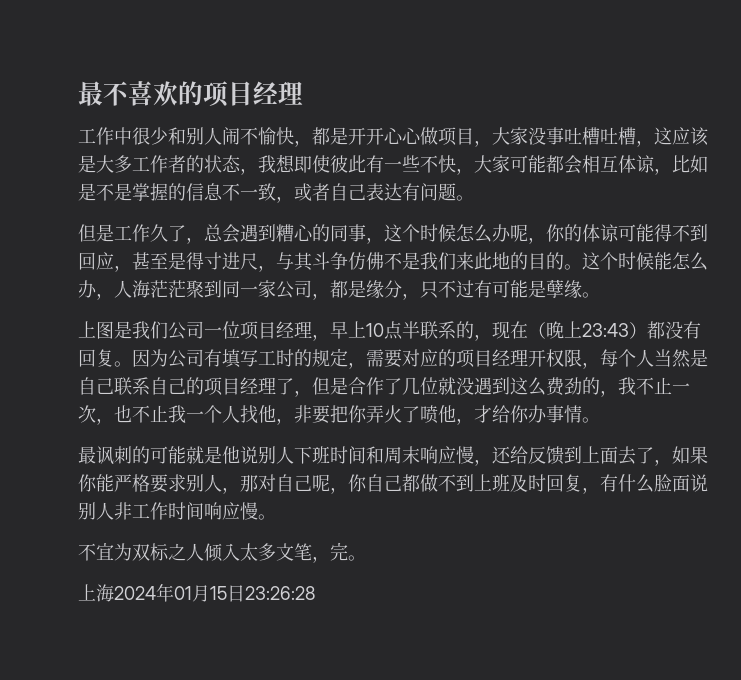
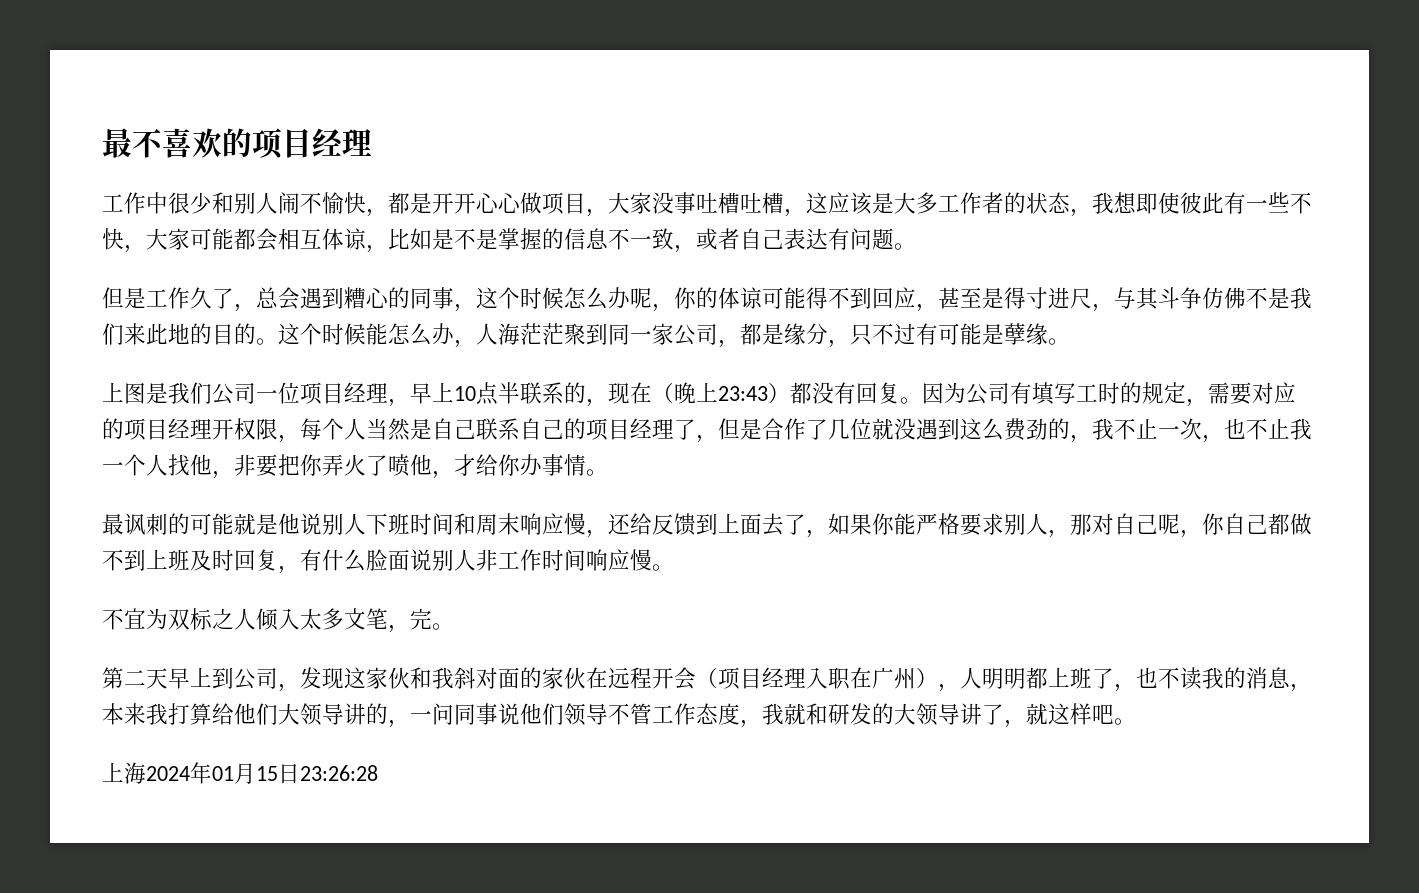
(366, 558) none -> [102,667,1312,692] [102,703,1136,728] // 第二天早上到公司，发现这家伙和我斜对面的家伙在远程开会（项目经理入职在广州），人明明都上班了，也不读我的消息，本来我打算给他们大领导讲的，一问同事说他们领导不管工作态度，我就和研发的大领导讲了，就这样吧。

